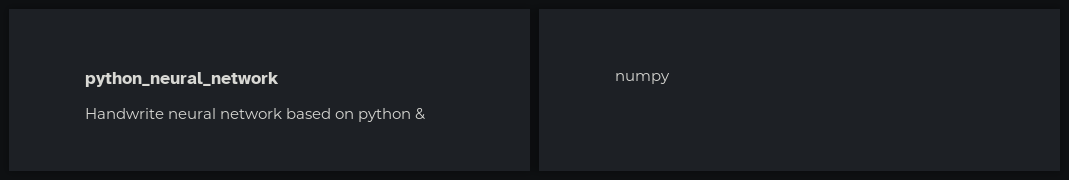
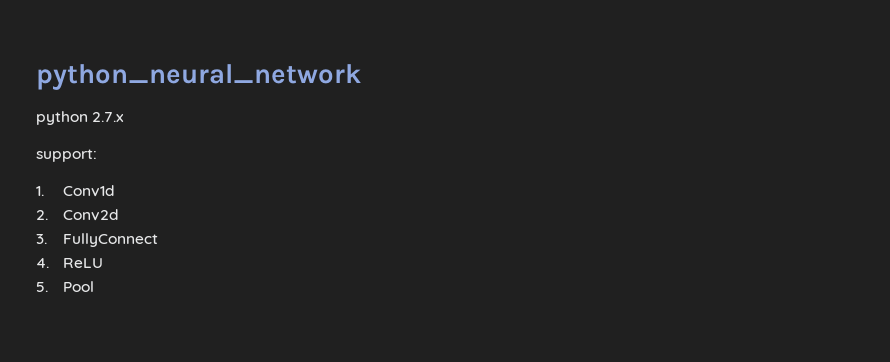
[85,108,426,122] [615,73,670,84] Handwrite neural network based on python & numpy -> [36,111,125,125] [36,149,97,162] [36,185,115,197] [36,209,119,221] [36,233,158,247] [36,258,103,268] [36,281,94,292] python 2.7.x // support: // 1. Conv1d // 2. Conv2d // 3. FullyConnect // 4. ReLU // 5. Pool

